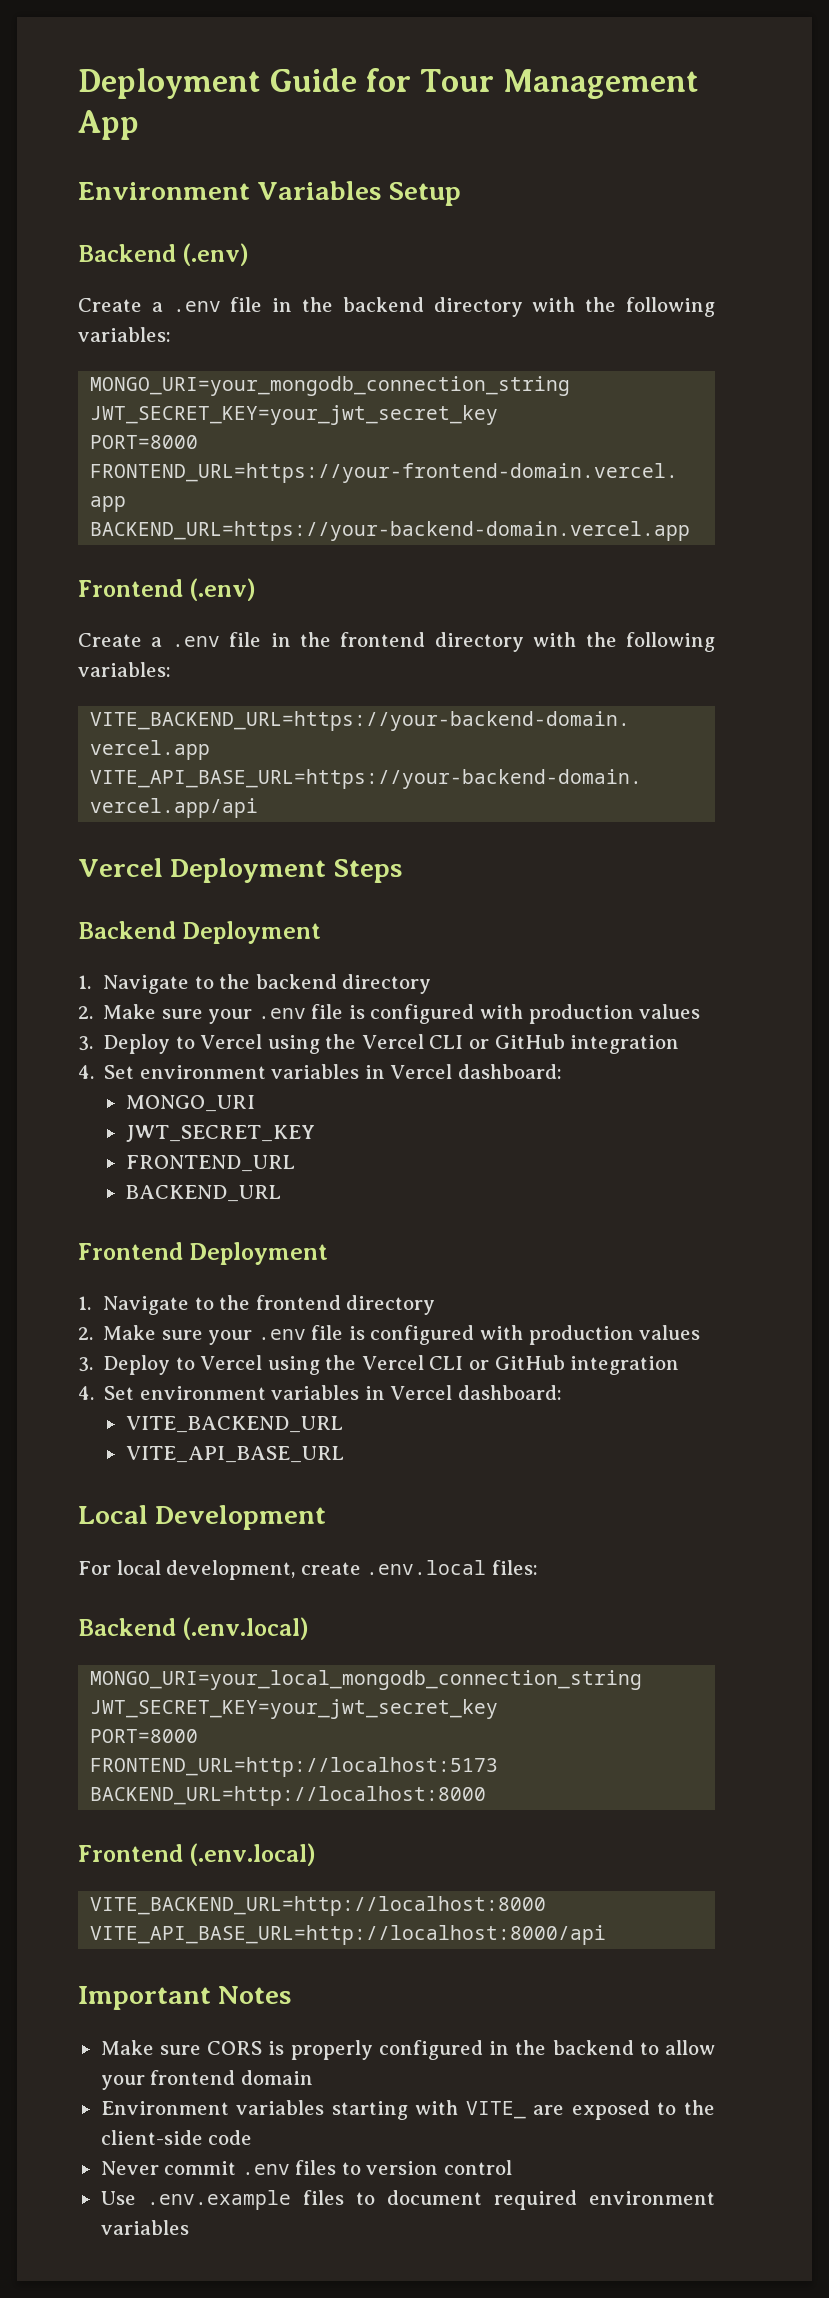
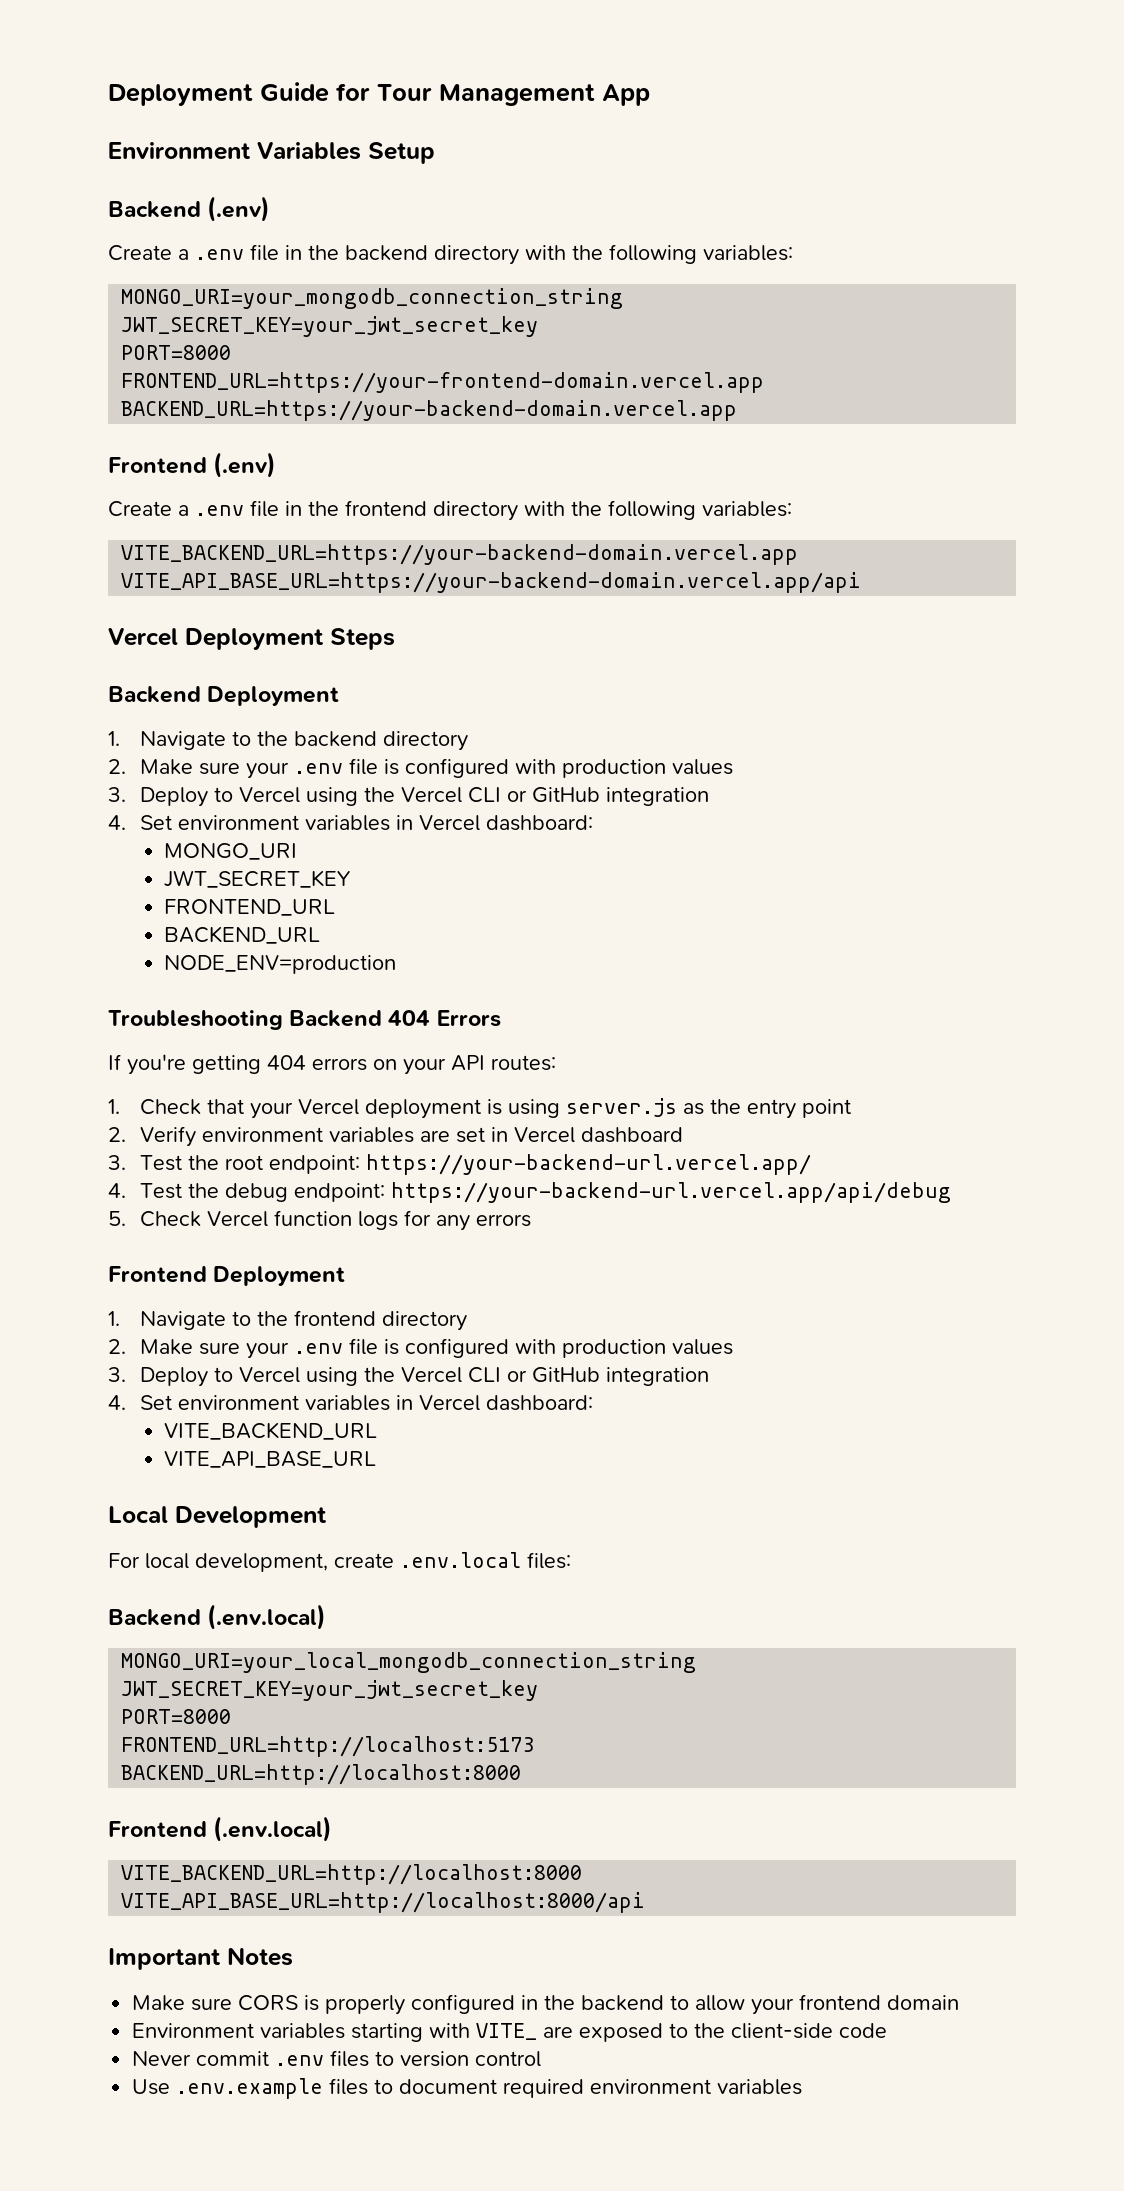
(281, 1193) none -> [164,955,397,974] [108,1010,501,1030] [108,1054,556,1075] [108,1098,852,1119] [108,1126,684,1147] [108,1154,812,1175] [108,1182,952,1203] [108,1210,532,1231] // NODE_ENV=production // Troubleshooting Backend 404 Errors // If you're getting 404 errors on your API routes: // 1. Check that your Vercel deployment is using server.js as the entry point // 2. Verify environment variables are set in Vercel dashboard // 3. Test the root endpoint: https://your-backend-url.vercel.app/ // 4. Test the debug endpoint: https://your-backend-url.vercel.app/api/debug // 5. Check Vercel function logs for any errors

